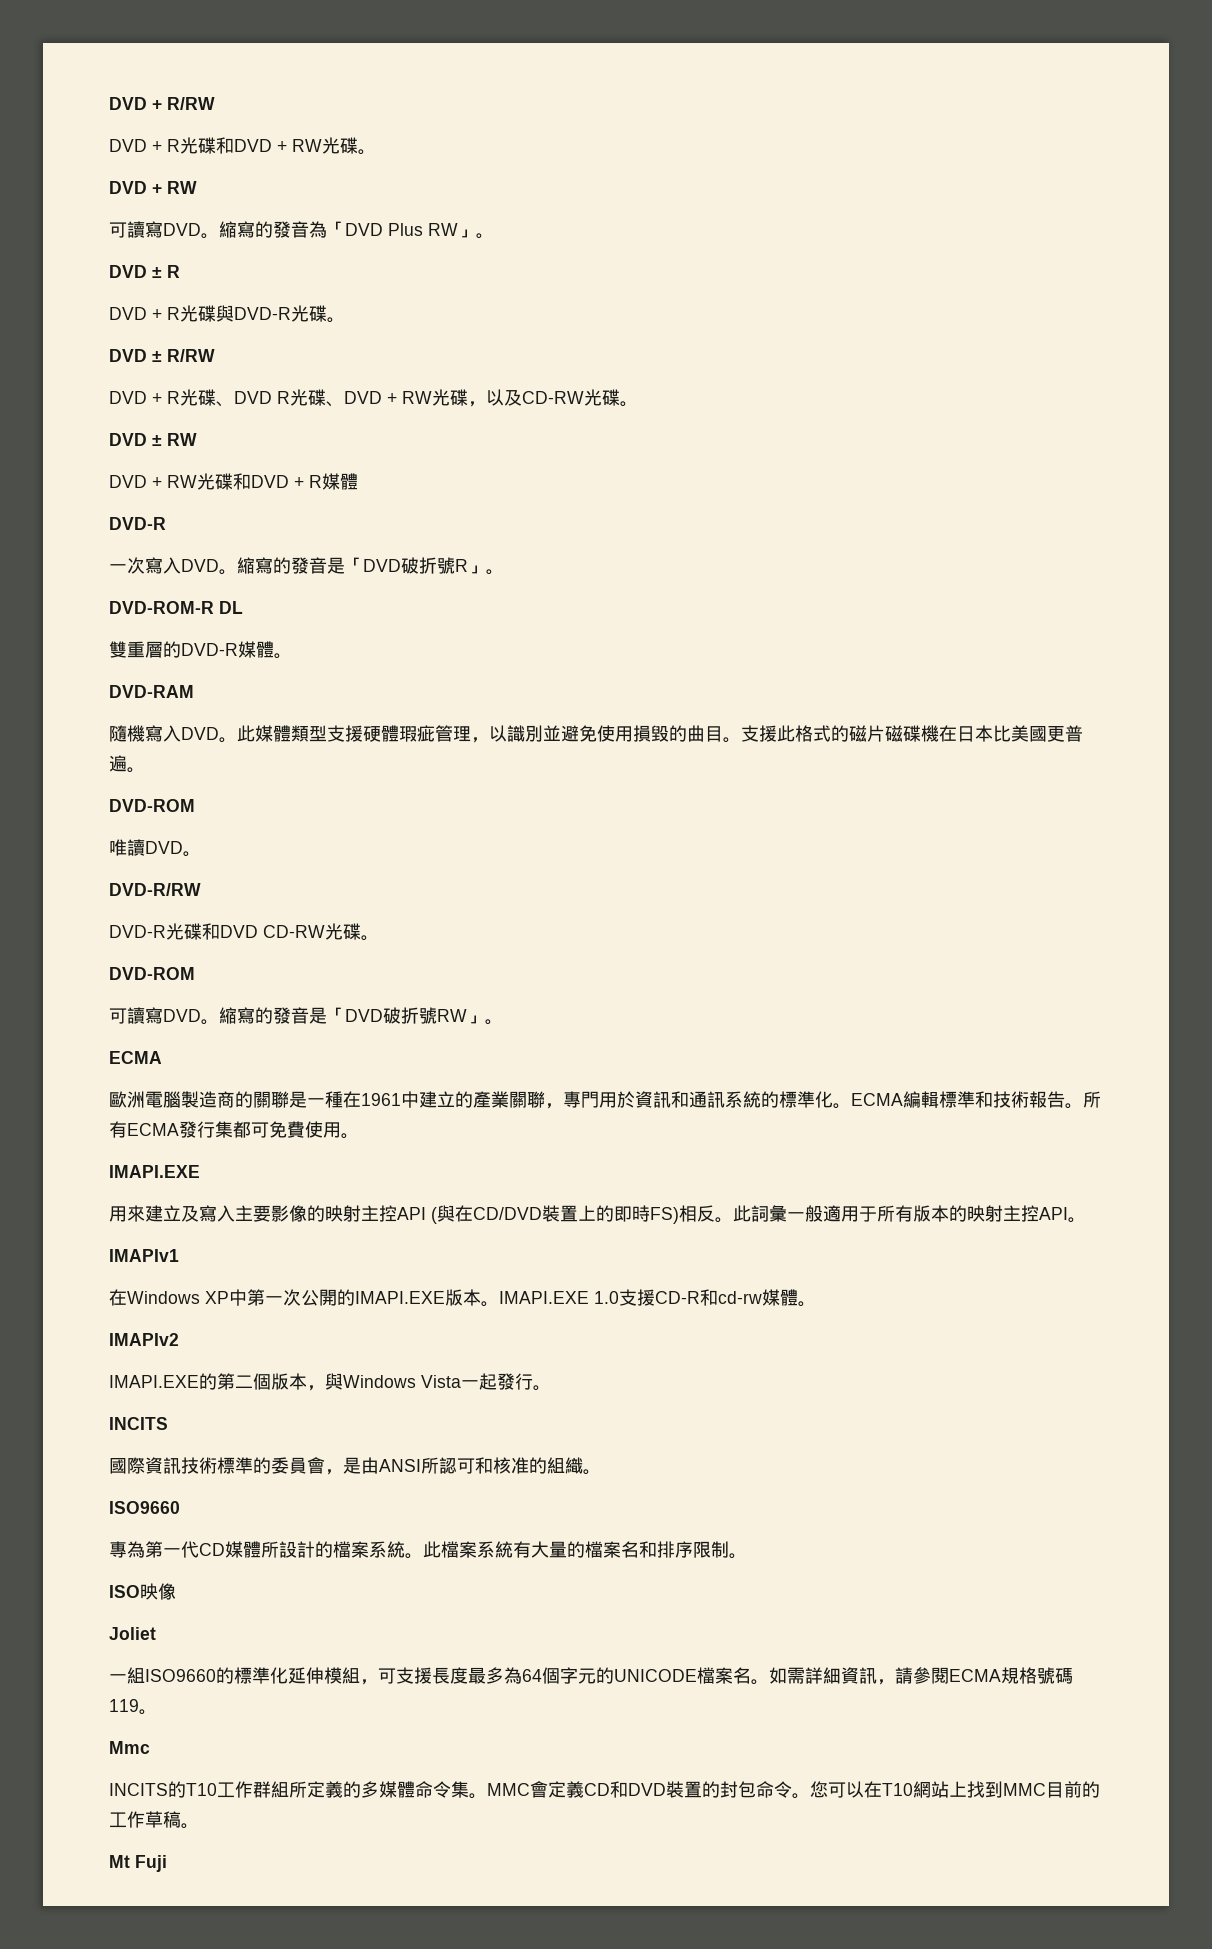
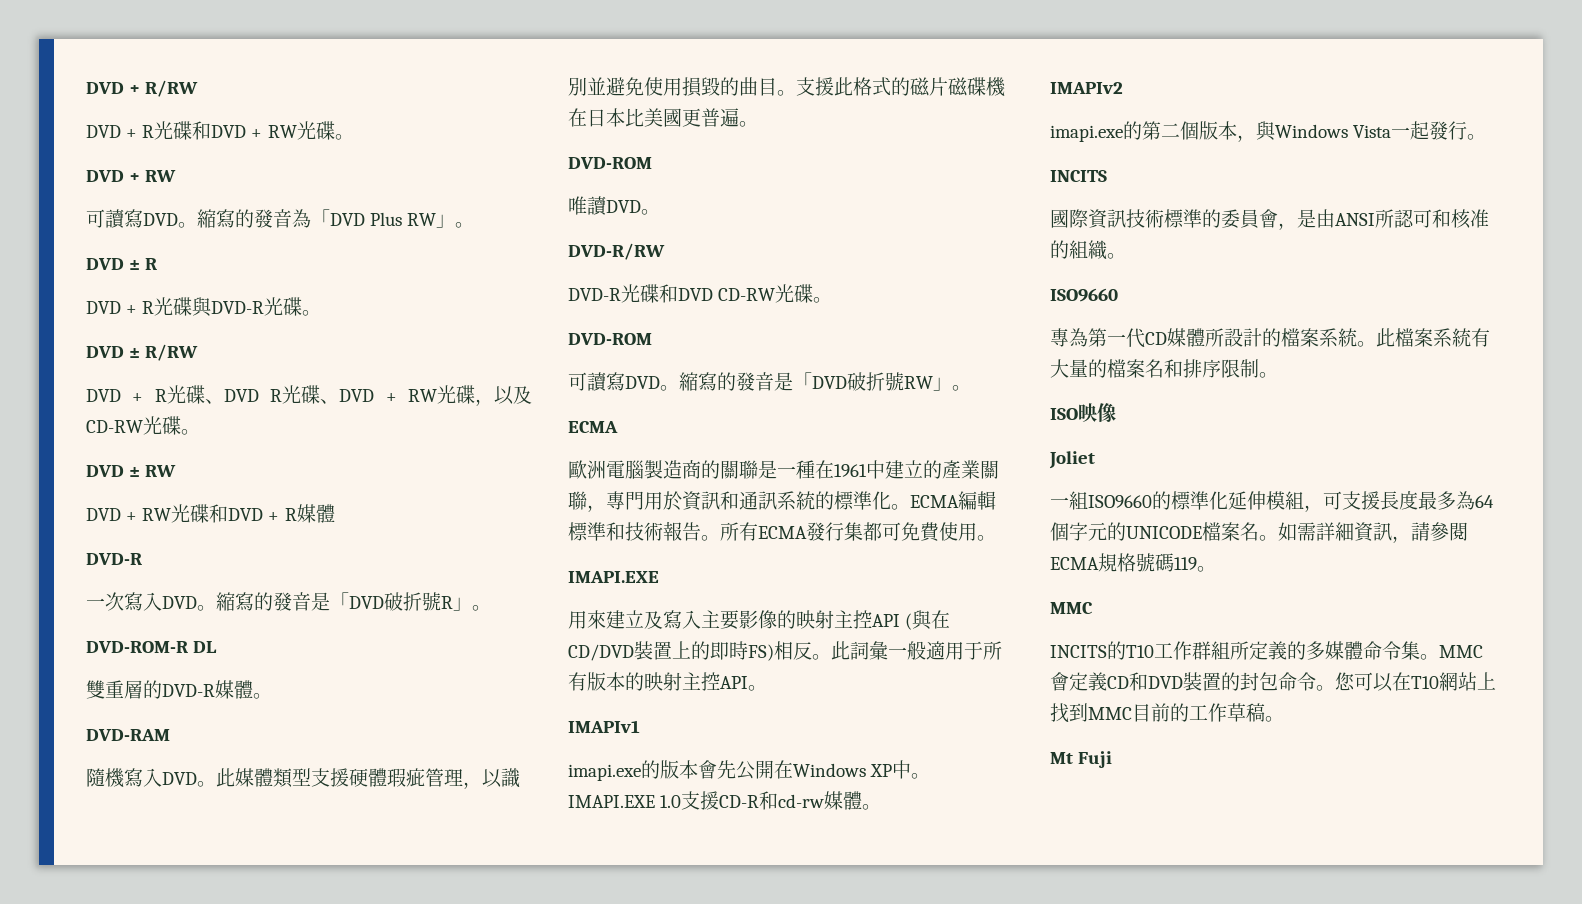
[109,1289,481,1306] 在Windows XP中第一次公開的IMAPI.EXE版本 -> [568,760,912,781] imapi.exe的版本會先公開在Windows XP中
[109,1375,199,1388] IMAPI.EXE -> [1050,125,1123,142] imapi.exe
[109,1741,150,1754] Mmc -> [1050,602,1093,614] MMC

